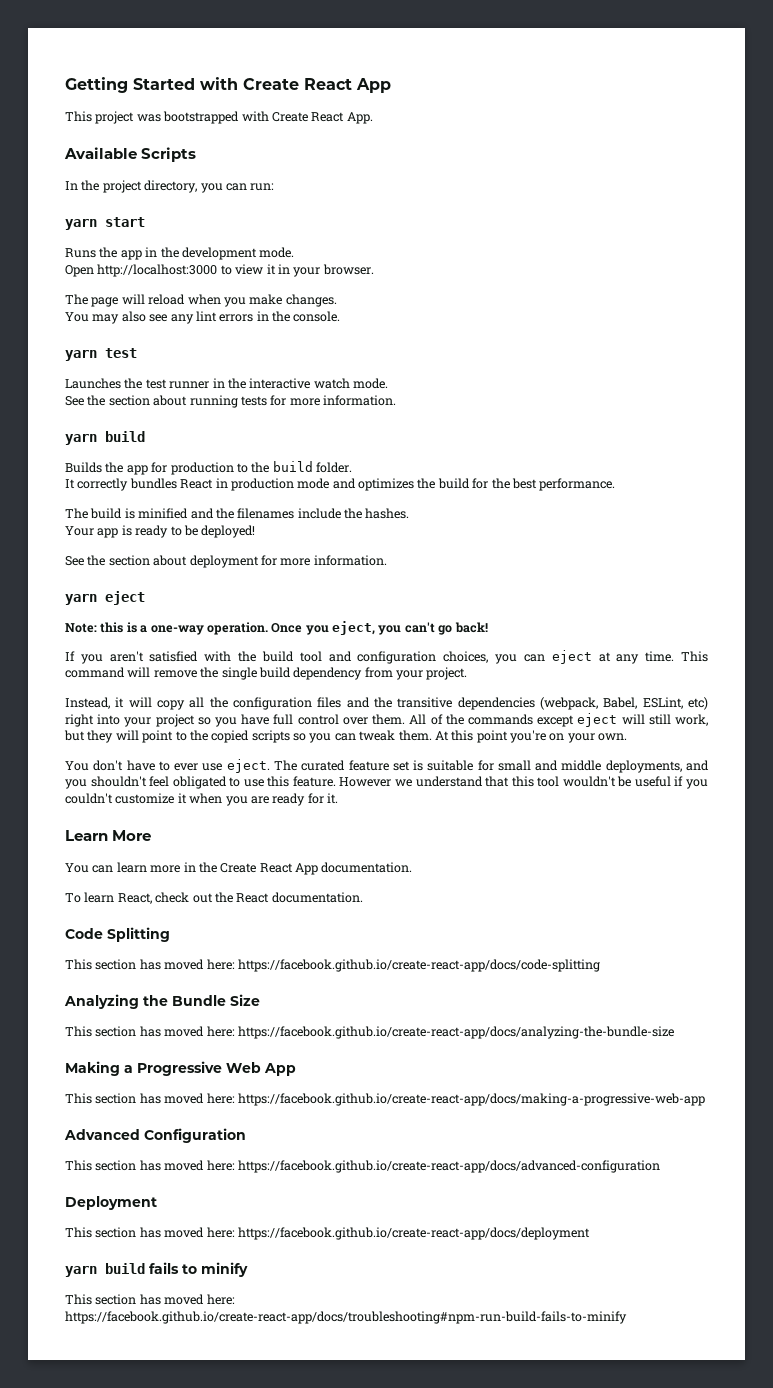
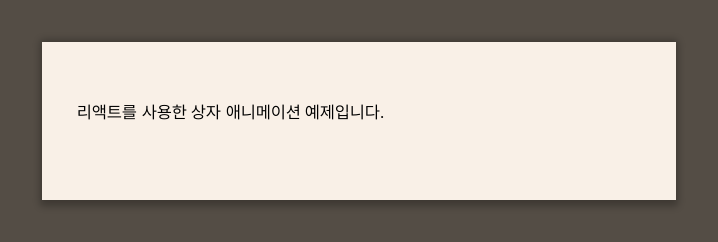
[65,77,391,93] [65,111,373,124] [64,147,197,162] [65,180,275,193] [65,217,145,230] [65,247,295,260] [65,264,374,277] [65,294,337,307] [65,311,341,324] [65,348,137,361] [65,378,388,389] [65,395,396,408] [65,431,145,445] [65,461,352,475] [65,478,616,491] [65,508,410,519] [65,525,256,538] [65,555,387,568] [65,591,145,605] [65,621,488,635] [65,650,709,664] [65,667,468,680] [65,697,709,710] [65,713,709,727] [64,730,628,743] [65,759,709,773] [65,776,708,789] [65,793,338,806] [65,830,152,841] [65,862,413,875] [65,892,363,904] [65,927,170,942] [65,959,600,972] [64,994,260,1009] [65,1026,674,1039] [65,1061,296,1076] [65,1093,705,1106] [64,1128,246,1143] [65,1160,660,1173] [65,1196,157,1210] [65,1227,590,1240] [65,1262,248,1277] [65,1294,235,1305] [65,1311,627,1324] Getting Started with Create React App // This project was bootstrapped with Create React App. // Available Scripts // In the project directory, you can run: // yarn start // Runs the app in the development mode. // Open http://localhost:3000 to view it in your browser. // The page will reload when you make changes. // You may also see any lint errors in the console. // yarn test // Launches the test runner in the interactive watch mode. // See the section about running tests for more information. // yarn build // Builds the app for production to the build folder. // It correctly bundles React in production mode and optimizes the build for the best performance. // The build is minified and the filenames include the hashes. // Your app is ready to be deployed! // See the section about deployment for more information. // yarn eject // Note: this is a one-way operation. Once you eject, you can't go back! // If you aren't satisfied with the build tool and configuration choices, you can eject at any time. This command will remove the single build dependency from your project. // Instead, it will copy all the configuration files and the transitive dependencies (webpack, Babel, ESLint, etc) right into your project so you have full control over them. All of the commands except eject will still work, but they will point to the copied scripts so you can tweak them. At this point you're on your own. // You don't have to ever use eject. The curated feature set is suitable for small and middle deployments, and you shouldn't feel obligated to use this feature. However we understand that this tool wouldn't be useful if you couldn't customize it when you are ready for it. // Learn More // You can learn more in the Create React App documentation. // To learn React, check out the React documentation. // Code Splitting // This section has moved here: https://facebook.github.io/create-react-app/docs/code-splitting // Analyzing the Bundle Size // This section has moved here: https://facebook.github.io/create-react-app/docs/analyzing-the-bundle-size // Making a Progressive Web App // This section has moved here: https://facebook.github.io/create-react-app/docs/making-a-progressive-web-app // Advanced Configuration // This section has moved here: https://facebook.github.io/create-react-app/docs/advanced-configuration // Deployment // This section has moved here: https://facebook.github.io/create-react-app/docs/deployment // yarn build fails to minify // This section has moved here: https://facebook.github.io/create-react-app/docs/troubleshooting#npm-run-build-fails-to-minify -> [77,104,385,120] 리액트를 사용한 상자 애니메이션 예제입니다.

